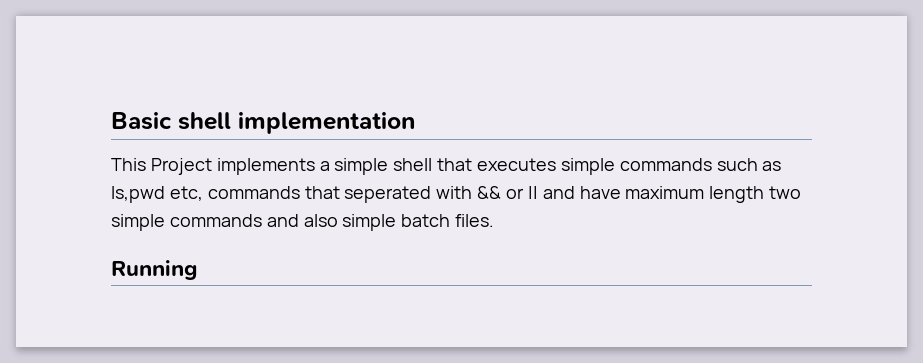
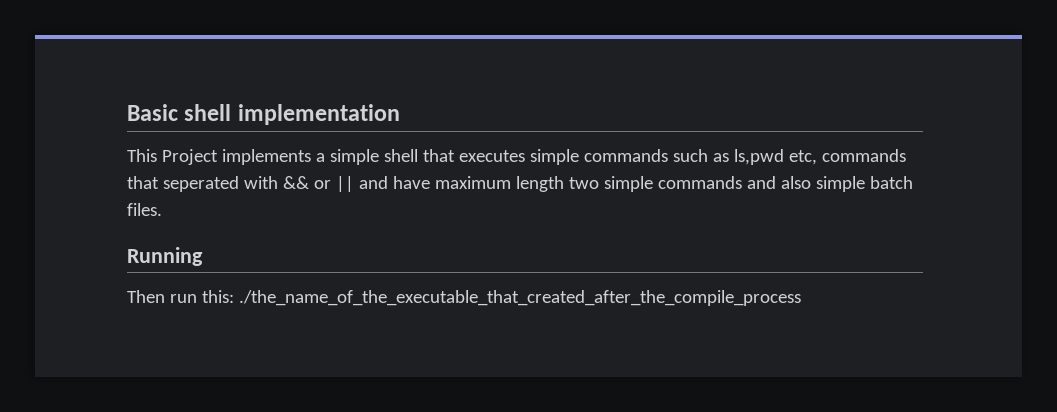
(198, 270) none -> [127,290,801,306] // Then run this: ./the_name_of_the_executable_that_created_after_the_compile_process

